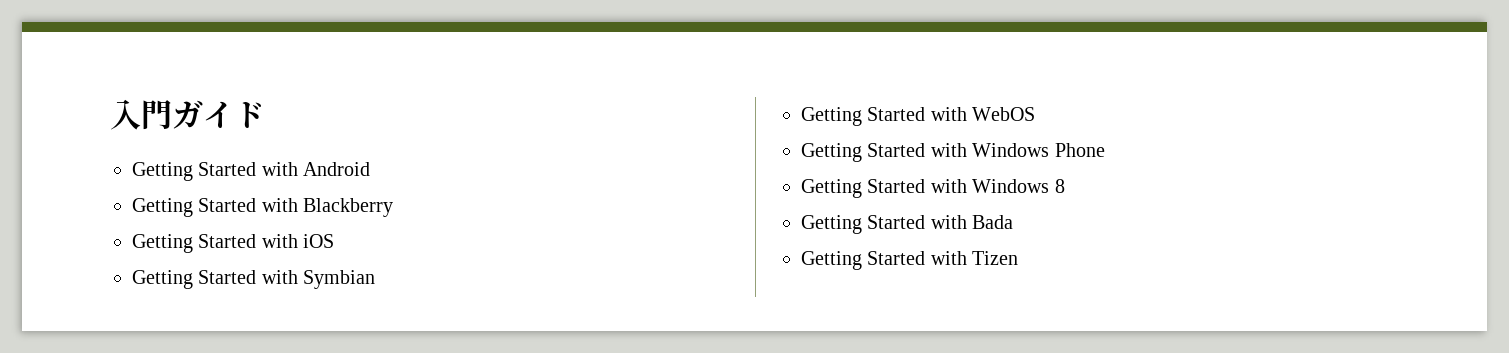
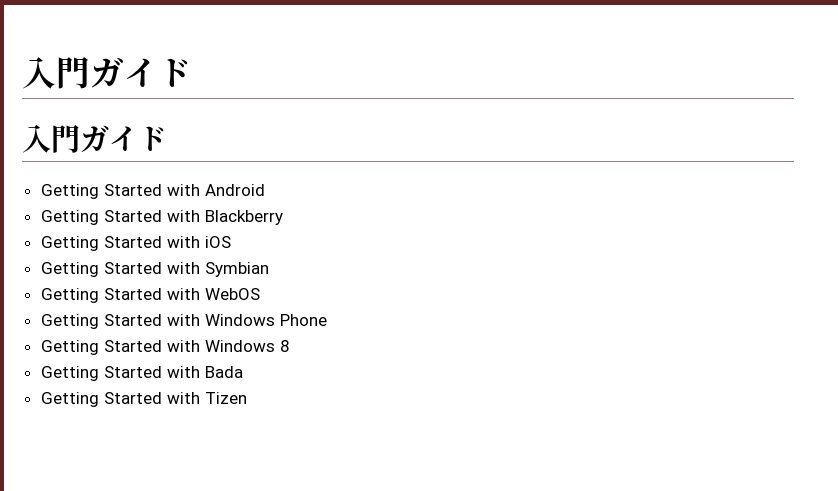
[110,99,265,130] 入門ガイド -> [22,57,192,89] [22,124,167,153] 入門ガイド // 入門ガイド

